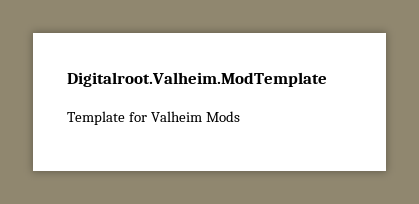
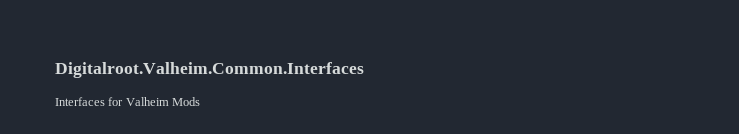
[67,72,327,87] [67,111,125,125] Digitalroot.Valheim.ModTemplate // Template -> [55,62,364,78] [55,97,105,106] Digitalroot.Valheim.Common.Interfaces // Interfaces

